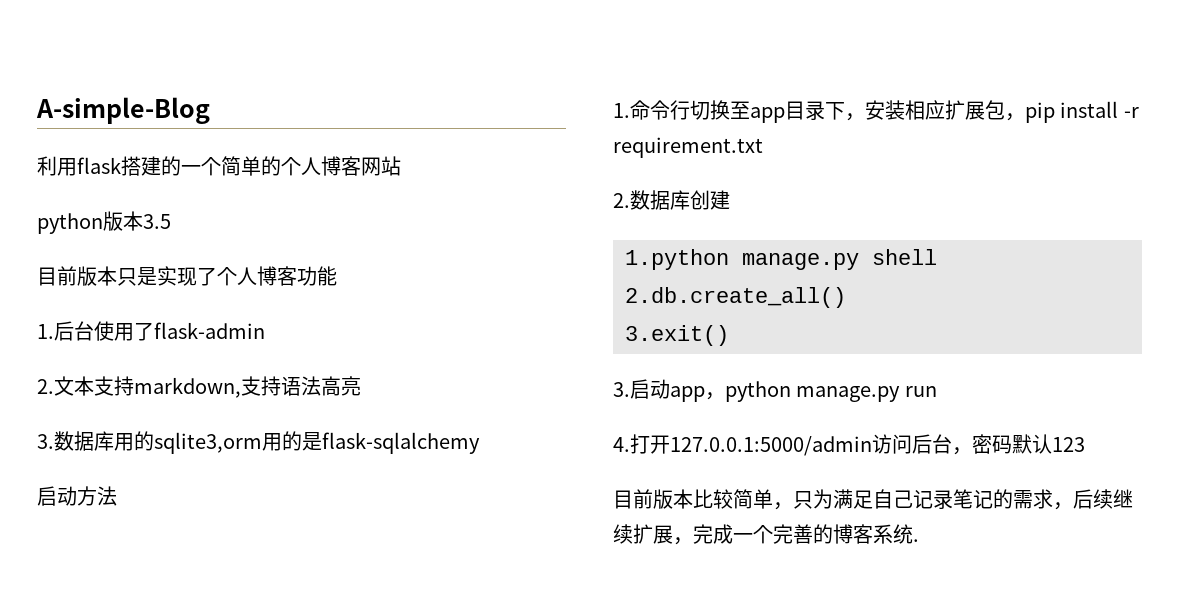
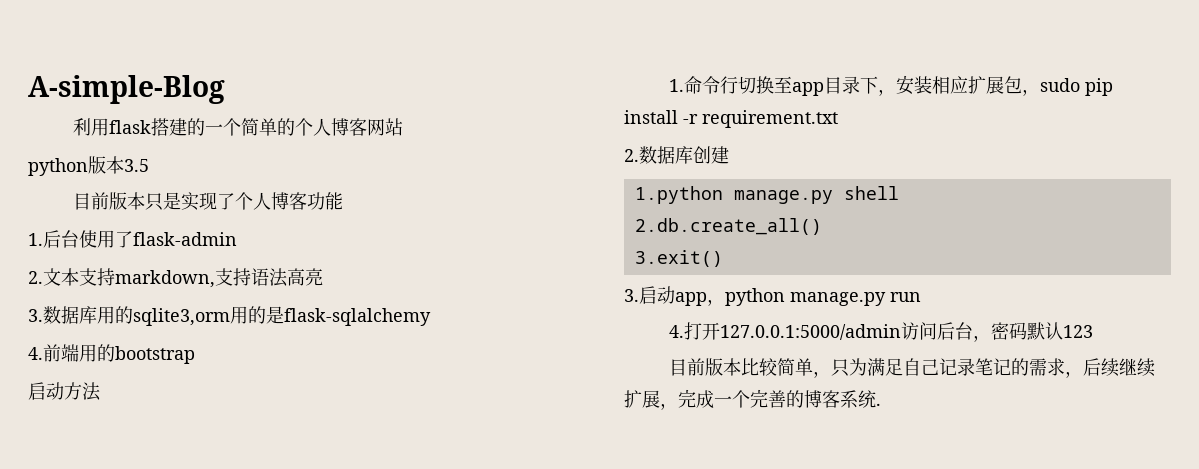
(480, 443) none -> [28,344,195,364] // 4.前端用的bootstrap
(1025, 117) none -> [1040,78,1081,92] sudo

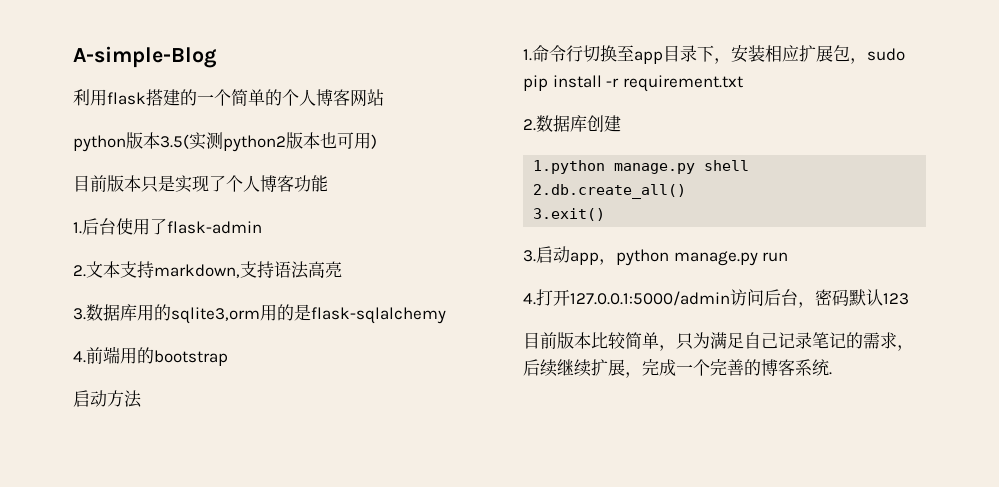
[124,159,149,172] 3.5 -> [160,132,377,152] 3.5(实测python2版本也可用)

